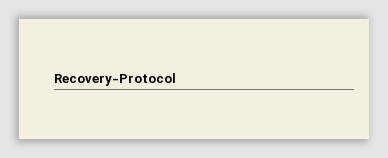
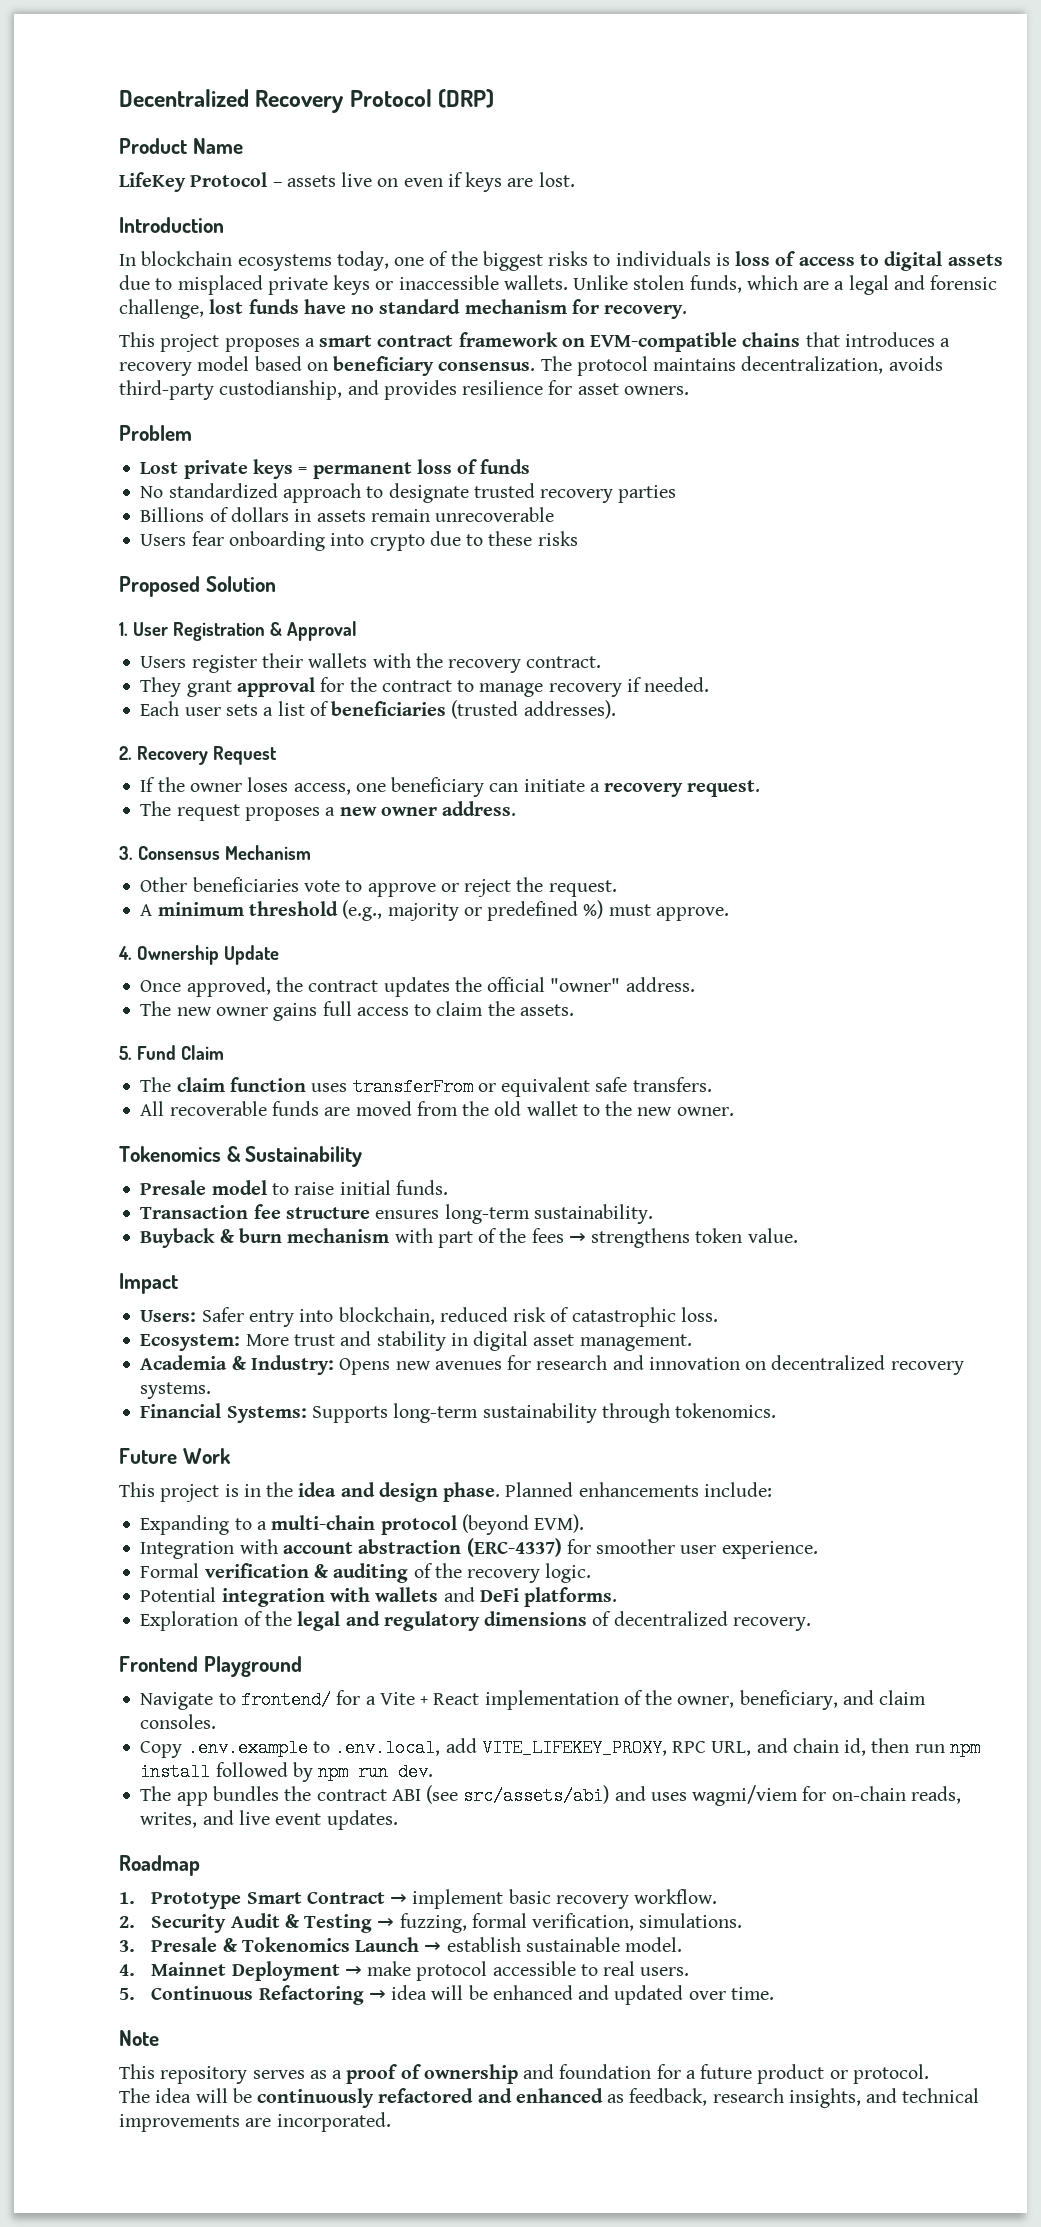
[54,73,176,86] Recovery-Protocol -> [119,89,495,113] [119,138,243,154] [119,172,575,192] [119,217,224,233] [119,251,1003,271] [119,275,998,295] [119,299,688,319] [119,332,951,352] [119,356,943,376] [119,380,689,400] [119,425,192,441] [140,459,531,479] [140,483,677,503] [140,507,555,522] [140,531,578,551] [119,576,276,597] [119,621,357,641] [140,653,602,673] [140,677,710,697] [140,700,616,719] [119,746,277,765] [140,777,761,797] [140,801,517,821] [119,845,311,860] [140,877,617,897] [140,900,729,921] [118,945,279,965] [140,977,695,997] [140,1001,574,1021] [119,1045,224,1060] [140,1077,712,1097] [140,1101,734,1116] [119,1146,363,1167] [140,1180,448,1195] [140,1204,653,1224] [140,1228,798,1248] [119,1273,178,1294] [140,1307,718,1327] [140,1331,692,1351] [140,1355,964,1375] [140,1382,212,1399] [140,1403,777,1423] [119,1448,231,1464] [119,1482,772,1502] [140,1514,585,1535] [140,1538,818,1559] [140,1563,592,1583] [140,1587,618,1607] [140,1611,811,1631] [119,1656,302,1677] [140,1690,927,1710] [140,1714,217,1729] [140,1738,980,1758] [140,1762,434,1782] [140,1785,961,1806] [140,1810,398,1830] [119,1855,200,1876] [119,1889,718,1909] [119,1913,743,1933] [119,1937,683,1952] [119,1961,690,1981] [119,1985,774,2005] [119,2030,159,2046] [119,2064,929,2084] [119,2088,980,2108] [119,2112,391,2132] Decentralized Recovery Protocol (DRP) // Product Name // LifeKey Protocol – assets live on even if keys are lost. // Introduction // In blockchain ecosystems today, one of the biggest risks to individuals is loss of access to digital assets due to misplaced private keys or inaccessible wallets. Unlike stolen funds, which are a legal and forensic challenge, lost funds have no standard mechanism for recovery. // This project proposes a smart contract framework on EVM-compatible chains that introduces a recovery model based on beneficiary consensus. The protocol maintains decentralization, avoids third-party custodianship, and provides resilience for asset owners. // Problem // Lost private keys = permanent loss of funds // No standardized approach to designate trusted recovery parties // Billions of dollars in assets remain unrecoverable // Users fear onboarding into crypto due to these risks // Proposed Solution // 1. User Registration & Approval // Users register their wallets with the recovery contract. // They grant approval for the contract to manage recovery if needed. // Each user sets a list of beneficiaries (trusted addresses). // 2. Recovery Request // If the owner loses access, one beneficiary can initiate a recovery request. // The request proposes a new owner address. // 3. Consensus Mechanism // Other beneficiaries vote to approve or reject the request. // A minimum threshold (e.g., majority or predefined %) must approve. // 4. Ownership Update // Once approved, the contract updates the official "owner" address. // The new owner gains full access to claim the assets. // 5. Fund Claim // The claim function uses transferFrom or equivalent safe transfers. // All recoverable funds are moved from the old wallet to the new owner. // Tokenomics & Sustainability // Presale model to raise initial funds. // Transaction fee structure ensures long-term sustainability. // Buyback & burn mechanism with part of the fees → strengthens token value. // Impact // Users: Safer entry into blockchain, reduced risk of catastrophic loss. // Ecosystem: More trust and stability in digital asset management. // Academia & Industry: Opens new avenues for research and innovation on decentralized recovery systems. // Financial Systems: Supports long-term sustainability through tokenomics. // Future Work // This project is in the idea and design phase. Planned enhancements include: // Expanding to a multi-chain protocol (beyond EVM). // Integration with account abstraction (ERC-4337) for smoother user experience. // Formal verification & auditing of the recovery logic. // Potential integration with wallets and DeFi platforms. // Exploration of the legal and regulatory dimensions of decentralized recovery. // Frontend Playground // Navigate to frontend/ for a Vite + React implementation of the owner, beneficiary, and claim consoles. // Copy .env.example to .env.local, add VITE_LIFEKEY_PROXY, RPC URL, and chain id, then run npm install followed by npm run dev. // The app bundles the contract ABI (see src/assets/abi) and uses wagmi/viem for on-chain reads, writes, and live event updates. // Roadmap // 1. Prototype Smart Contract → implement basic recovery workflow. // 2. Security Audit & Testing → fuzzing, formal verification, simulations. // 3. Presale & Tokenomics Launch → establish sustainable model. // 4. Mainnet Deployment → make protocol accessible to real users. // 5. Continuous Refactoring → idea will be enhanced and updated over time. // Note // This repository serves as a proof of ownership and foundation for a future product or protocol. // The idea will be continuously refactored and enhanced as feedback, research insights, and technical improvements are incorporated.

